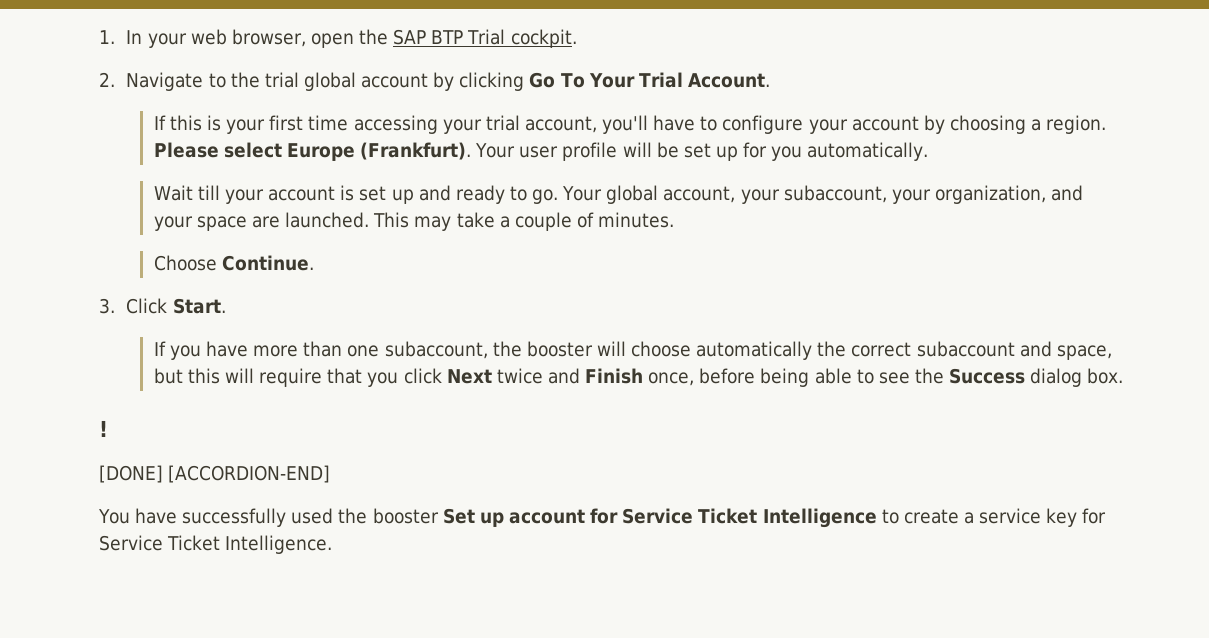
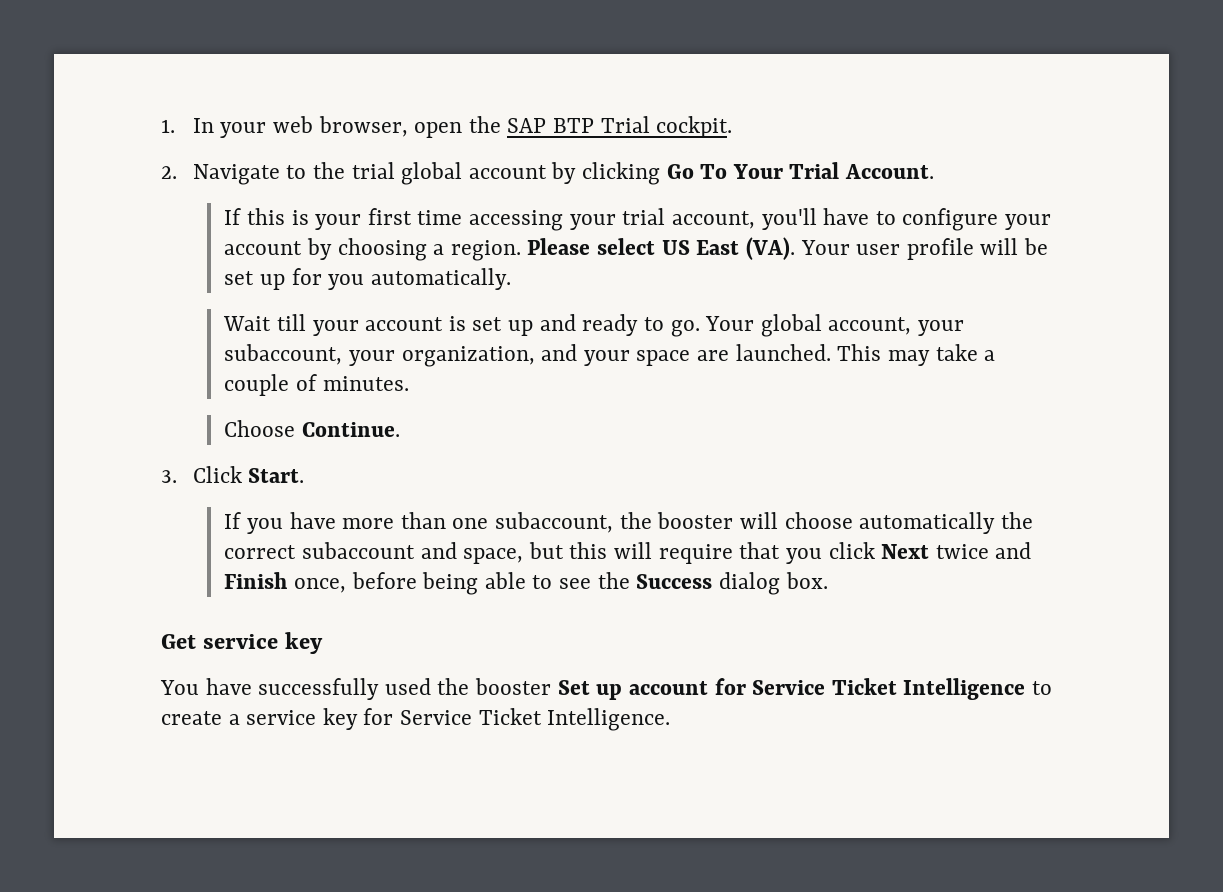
[287,142,472,161] Europe (Frankfurt). -> [661,237,795,260] US East (VA).
[99,420,108,437] [99,465,331,483] ! // [DONE] [ACCORDION-END] -> [161,632,323,654] Get service key

